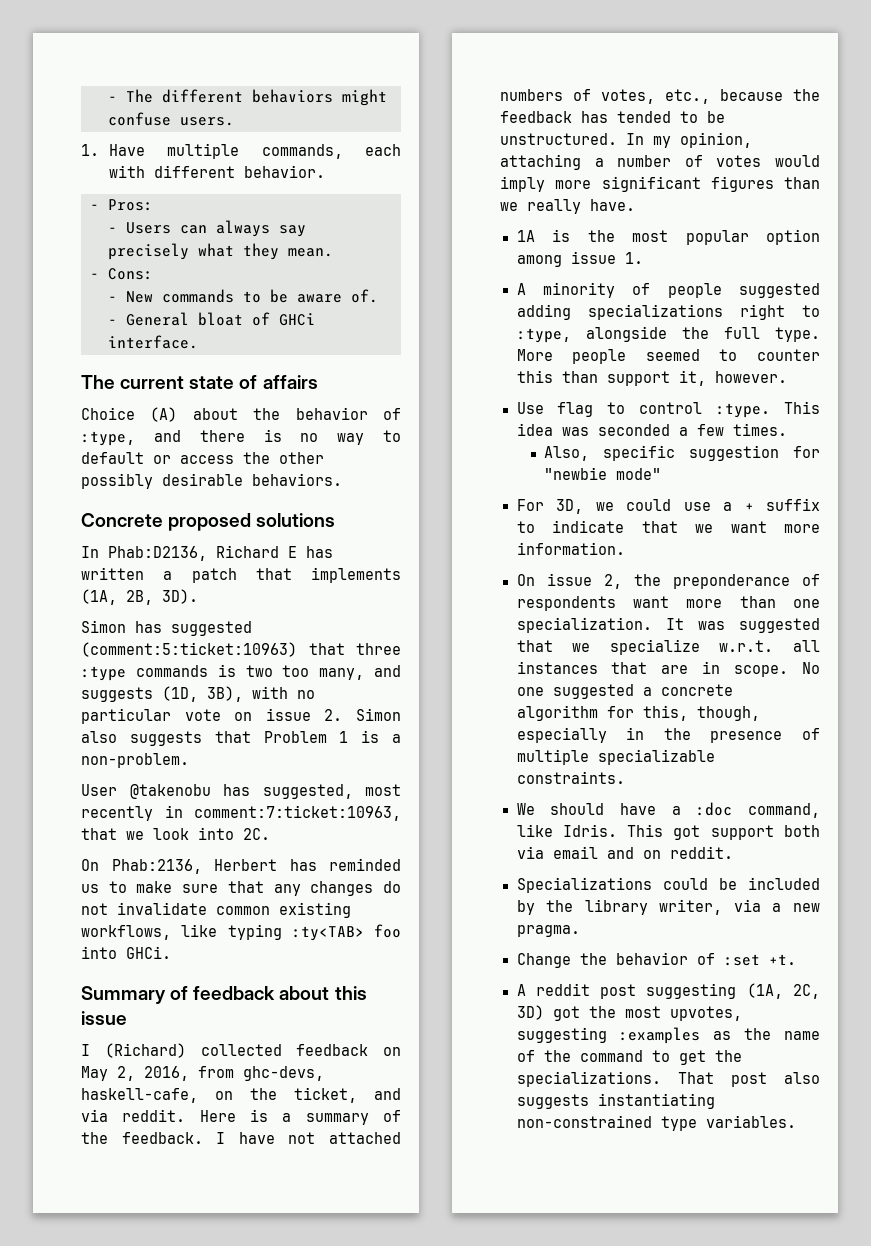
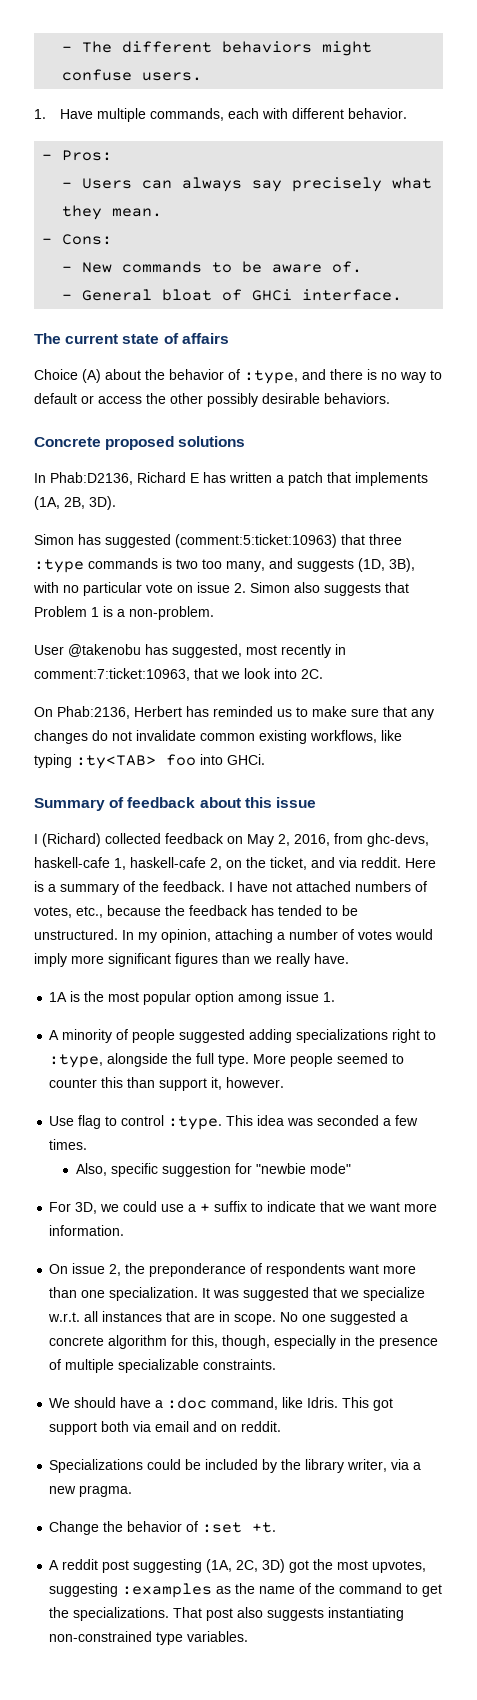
[81,1088,198,1103] haskell-cafe, -> [34,857,222,870] haskell-cafe 1, haskell-cafe 2,

